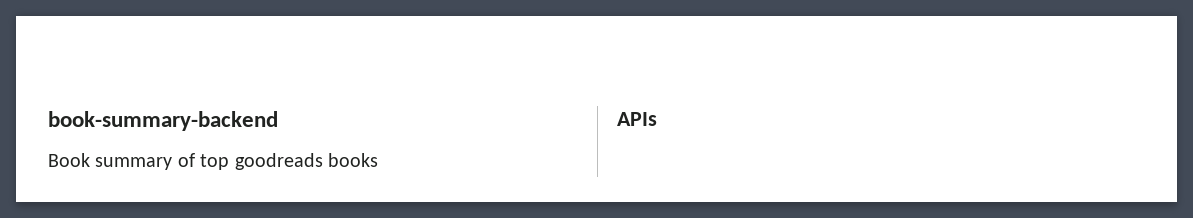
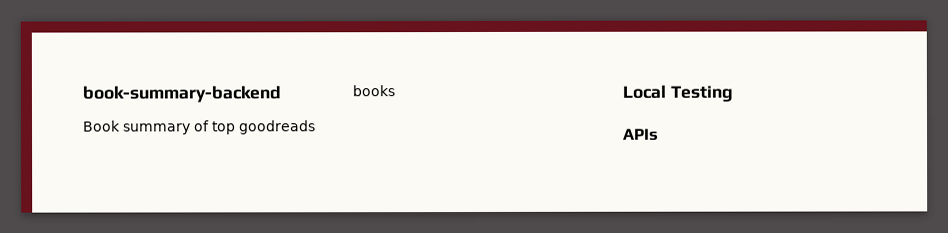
(378, 160) none -> [622,84,733,102] // Local Testing

